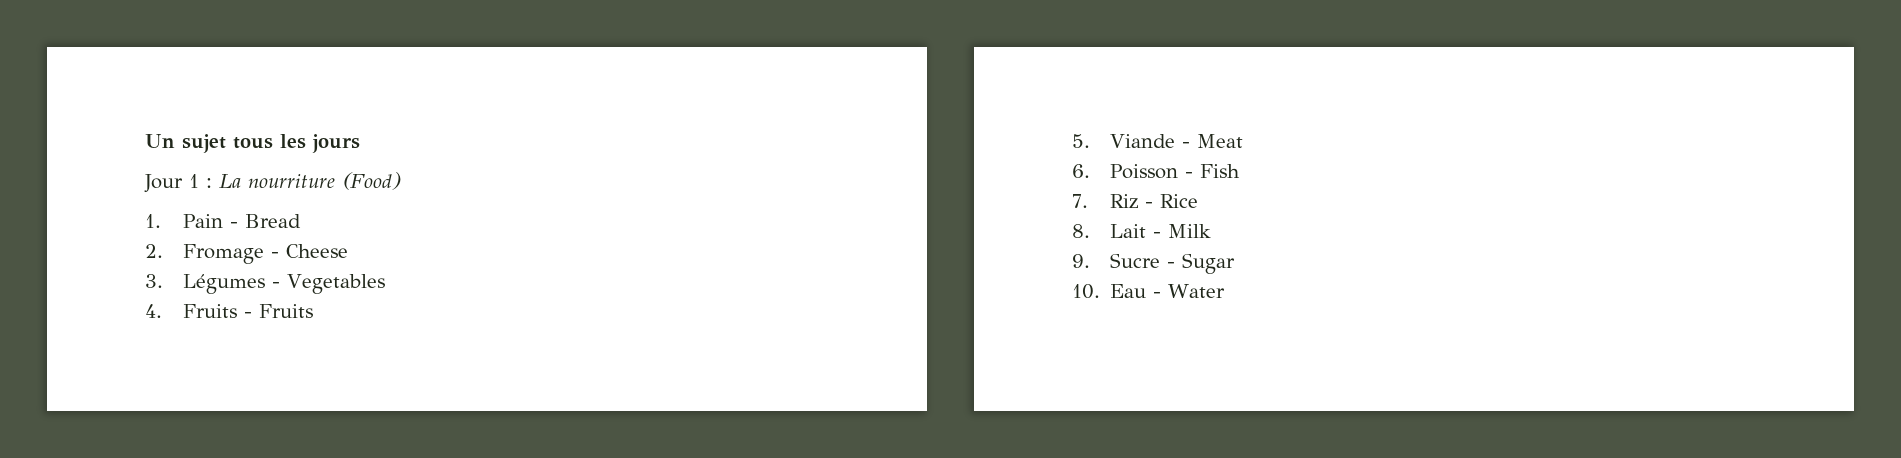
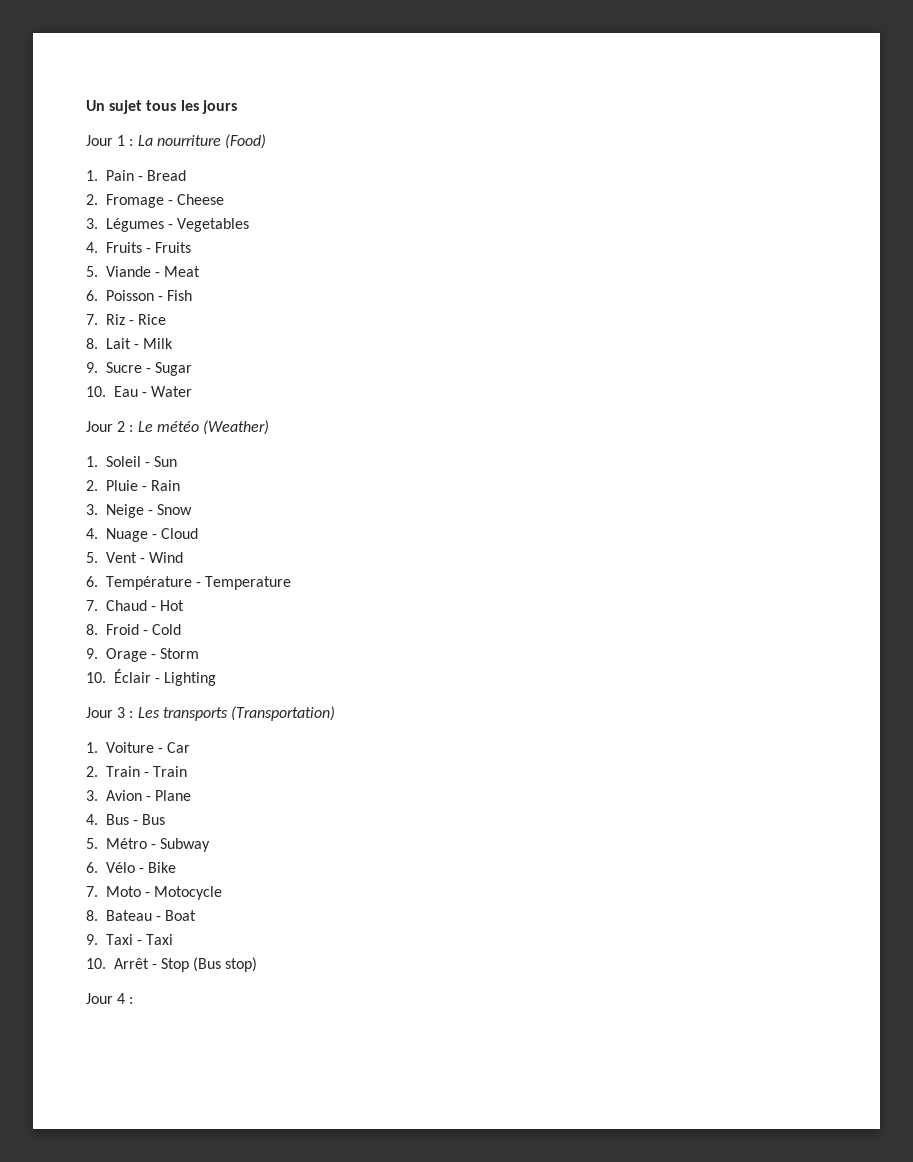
(1226, 291) none -> [86,420,269,435] [86,456,178,467] [86,480,181,491] [86,504,193,518] [86,528,199,542] [86,552,184,563] [86,576,292,590] [86,600,185,611] [86,624,182,635] [86,648,200,662] [86,669,217,686] [86,706,335,721] [86,742,191,753] [86,766,188,777] [86,790,192,801] [86,814,166,825] [86,838,211,852] [86,862,177,873] [86,886,223,900] [86,910,197,921] [86,934,174,945] [86,957,258,972] [86,993,134,1004] // Jour 2 : Le météo (Weather) // 1. Soleil - Sun // 2. Pluie - Rain // 3. Neige - Snow // 4. Nuage - Cloud // 5. Vent - Wind // 6. Température - Temperature // 7. Chaud - Hot // 8. Froid - Cold // 9. Orage - Storm // 10. Éclair - Lighting // Jour 3 : Les transports (Transportation) // 1. Voiture - Car // 2. Train - Train // 3. Avion - Plane // 4. Bus - Bus // 5. Métro - Subway // 6. Vélo - Bike // 7. Moto - Motocycle // 8. Bateau - Boat // 9. Taxi - Taxi // 10. Arrêt - Stop (Bus stop) // Jour 4 :

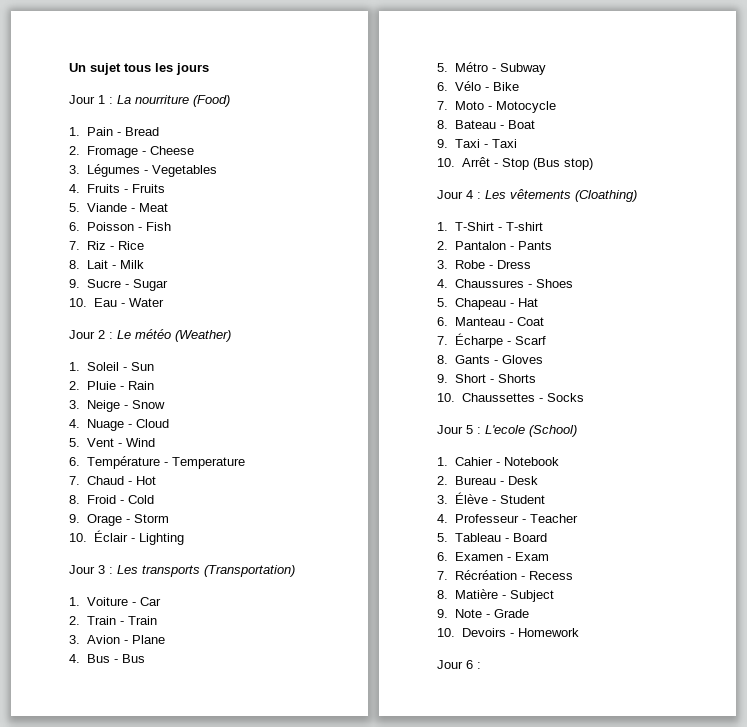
(134, 1000) none -> [485,189,637,202] [437,222,543,231] [437,241,552,250] [437,260,531,269] [437,279,573,288] [437,298,538,310] [437,317,544,326] [437,333,546,348] [437,355,543,364] [437,374,536,383] [437,393,584,402] [437,425,577,437] [437,457,559,466] [437,476,538,485] [437,492,545,504] [437,514,578,523] [437,533,547,542] [437,552,549,561] [437,570,573,580] [437,589,554,602] [437,609,529,618] [437,628,579,637] [437,660,481,669] Les vêtements (Cloathing) // 1. T-Shirt - T-shirt // 2. Pantalon - Pants // 3. Robe - Dress // 4. Chaussures - Shoes // 5. Chapeau - Hat // 6. Manteau - Coat // 7. Écharpe - Scarf // 8. Gants - Gloves // 9. Short - Shorts // 10. Chaussettes - Socks // Jour 5 : L'ecole (School) // 1. Cahier - Notebook // 2. Bureau - Desk // 3. Élève - Student // 4. Professeur - Teacher // 5. Tableau - Board // 6. Examen - Exam // 7. Récréation - Recess // 8. Matière - Subject // 9. Note - Grade // 10. Devoirs - Homework // Jour 6 :

